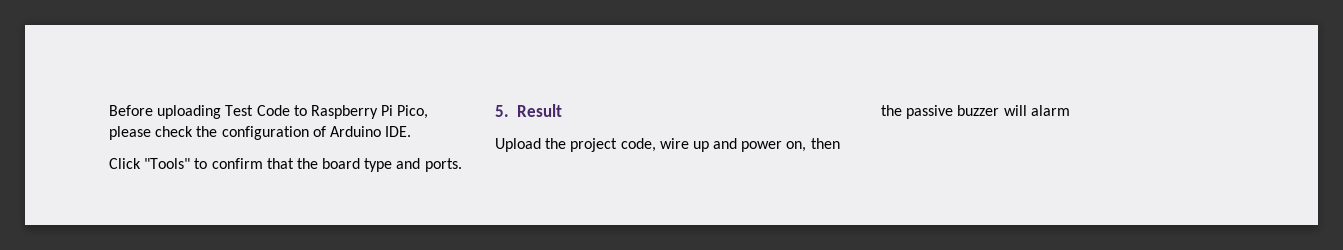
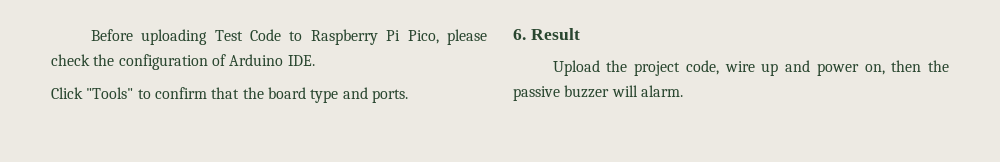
[495,105,509,117] 5. -> [513,29,526,40] 6.
[1030,105,1070,116] alarm -> [640,85,683,97] alarm.

